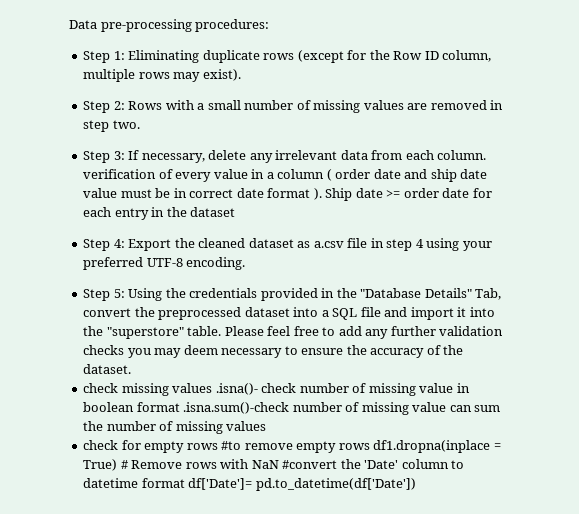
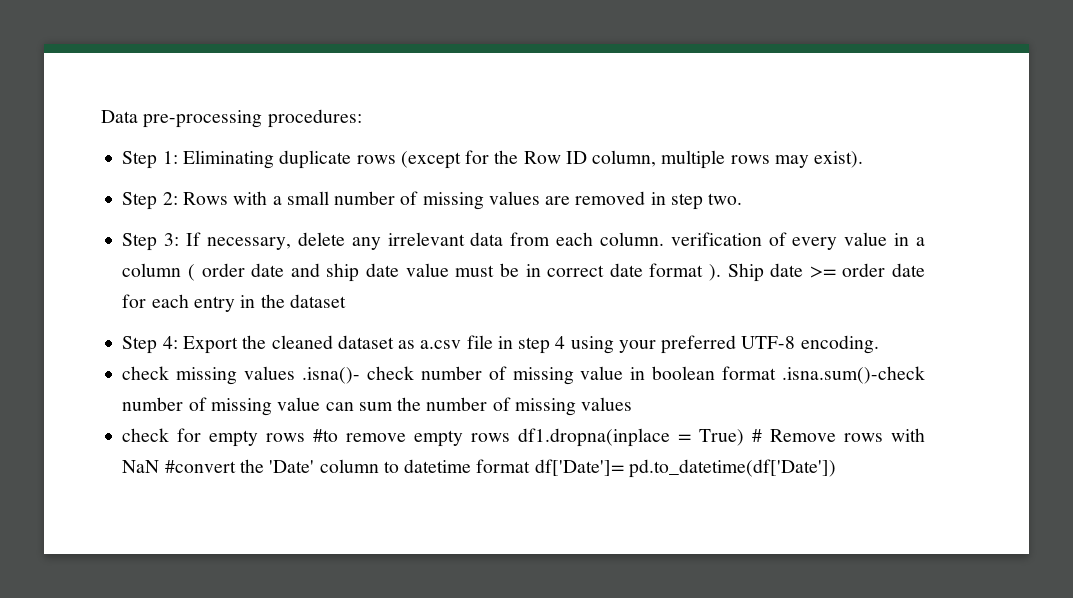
[83,288,502,301] [83,307,495,320] [83,326,504,339] [83,345,464,358] [83,364,132,374] // Step 5: Using the credentials provided in the "Database Details" Tab, convert the preprocessed dataset into a SQL file and import it into the "superstore" table. Please feel free to add any further validation checks you may deem necessary to ensure the accuracy of the dataset. -> (879, 344) none

